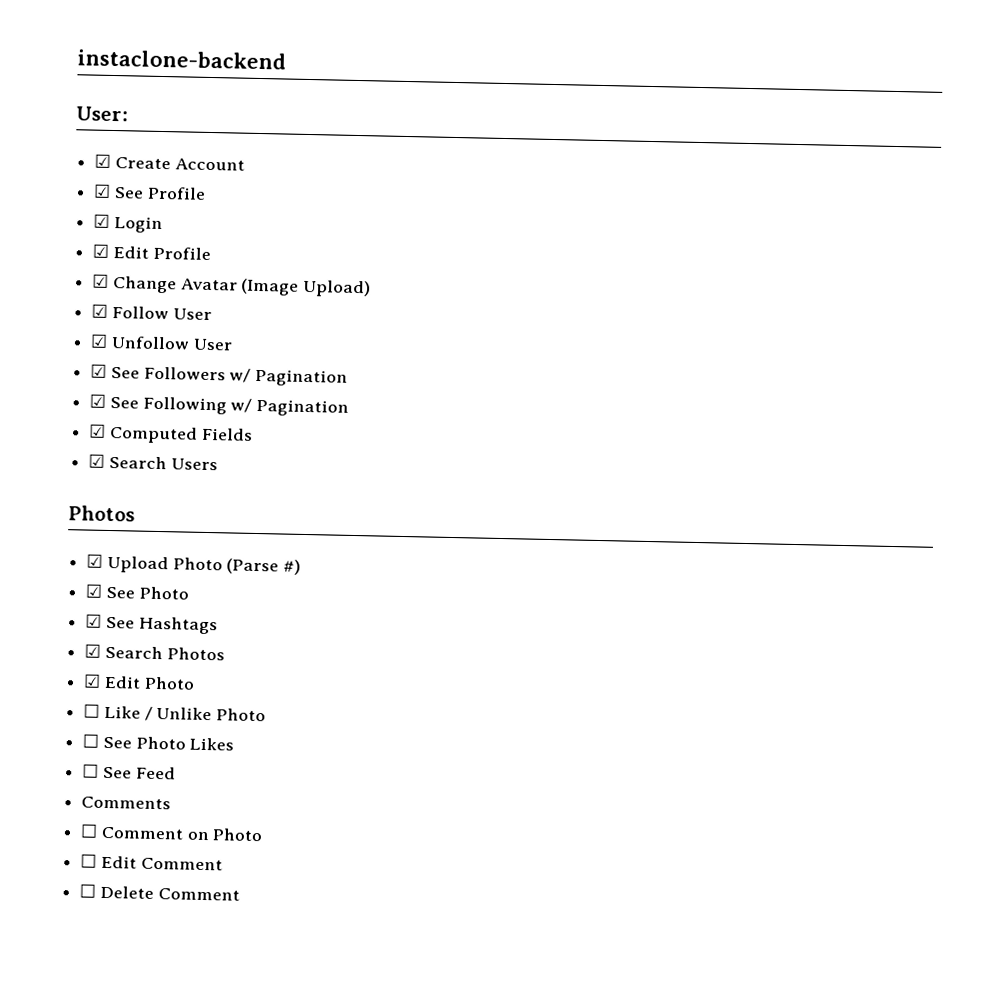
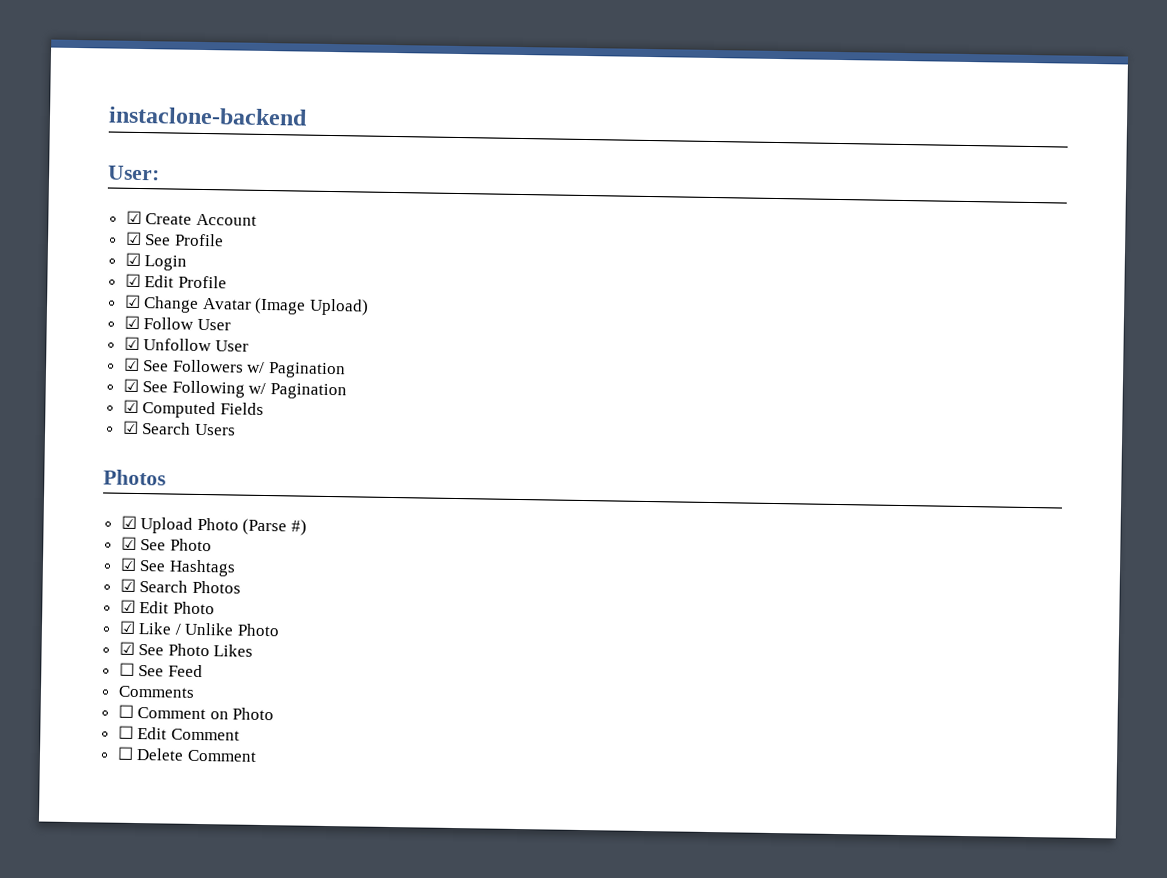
[83,703,101,718] ☐ -> [118,620,136,634] ☑
[82,733,100,748] ☐ -> [118,641,135,655] ☑

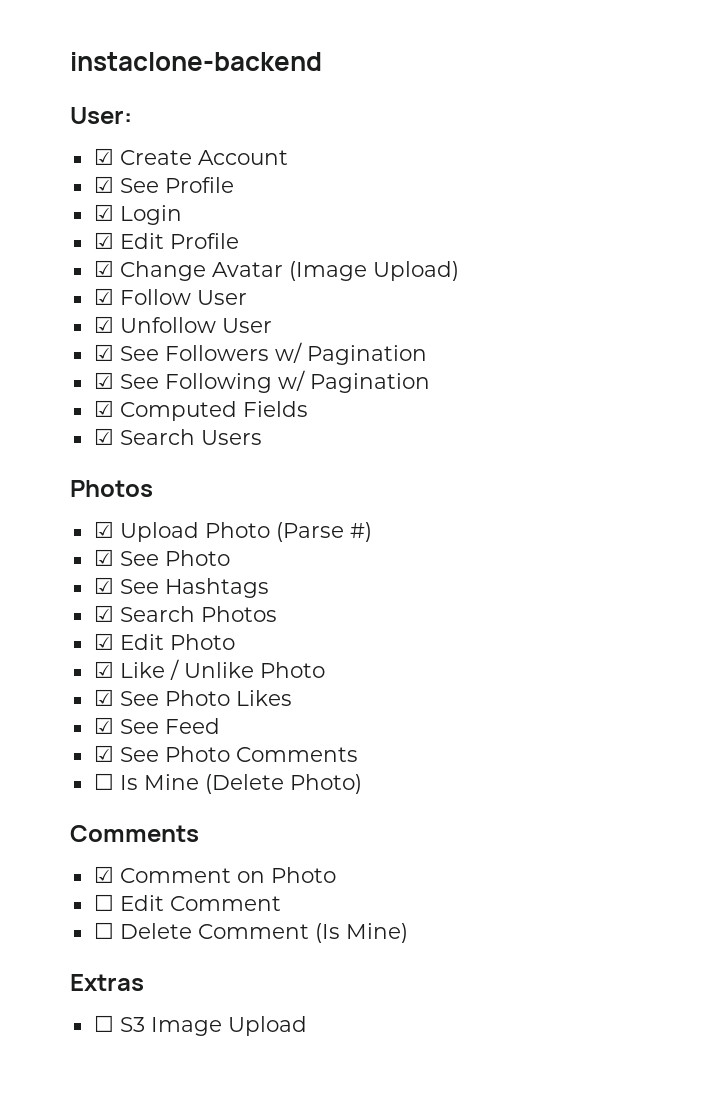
[118,662,135,676] ☐ -> [93,717,114,734] ☑
(203, 671) none -> [93,745,230,762] ☑ See Photo
(134, 711) none -> [119,774,362,794] [70,825,199,842] [93,866,114,883] Is Mine (Delete Photo) // Comments // ☑
(257, 755) none -> [314,923,408,943] [70,974,144,991] [93,1015,307,1036] (Is Mine) // Extras // ☐ S3 Image Upload

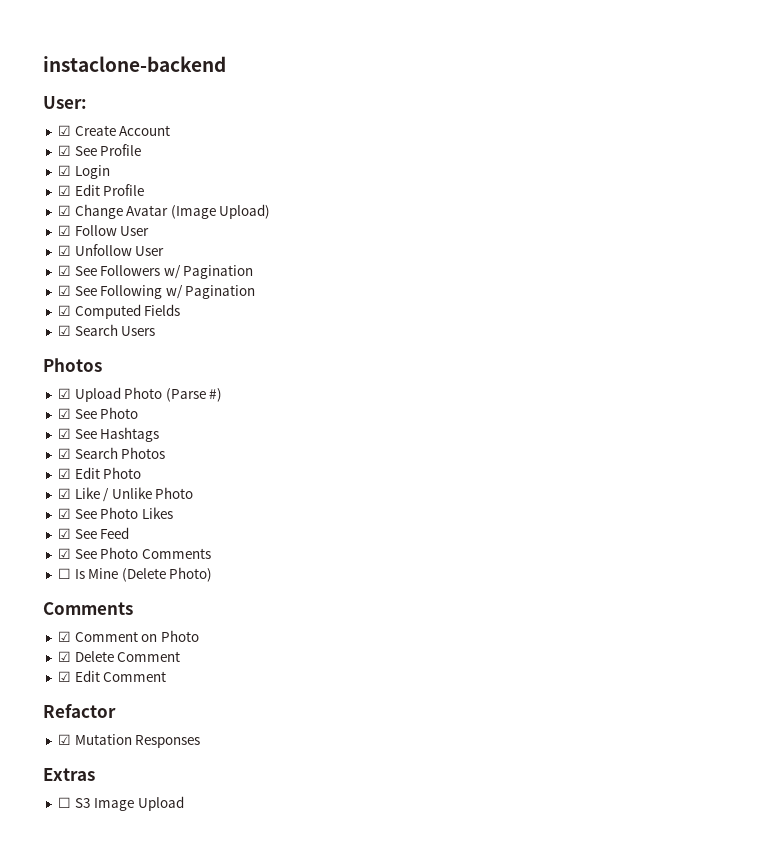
[93,894,281,911] [93,922,408,943] ☐ Edit Comment // ☐ Delete Comment (Is Mine) -> [57,651,181,662] [57,670,167,682] [43,704,116,718] [57,734,201,748] ☑ Delete Comment // ☑ Edit Comment // Refactor // ☑ Mutation Responses

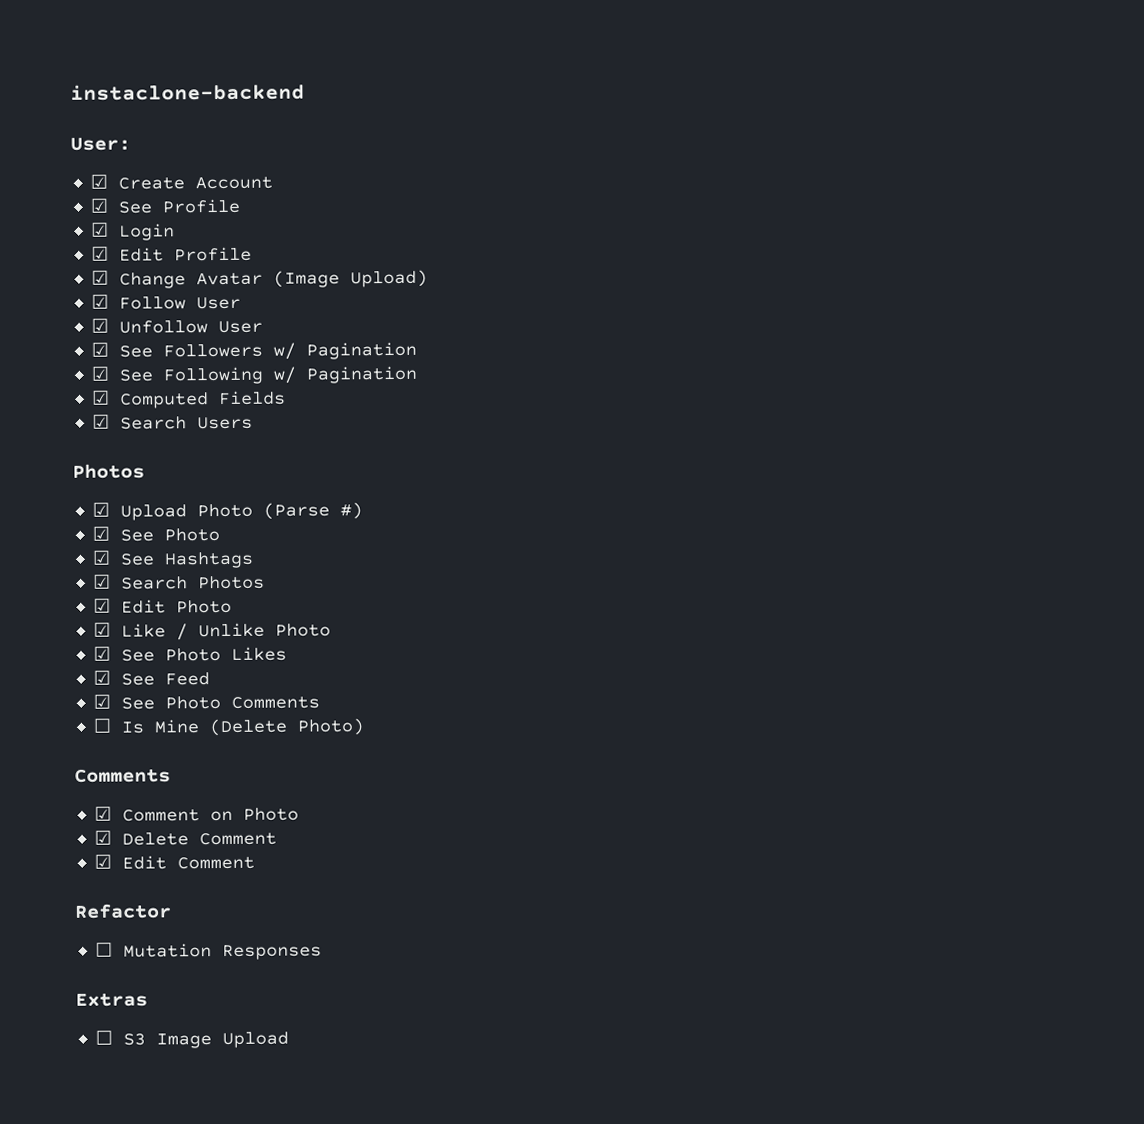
[57,734,71,745] ☑ -> [95,942,114,957] ☐

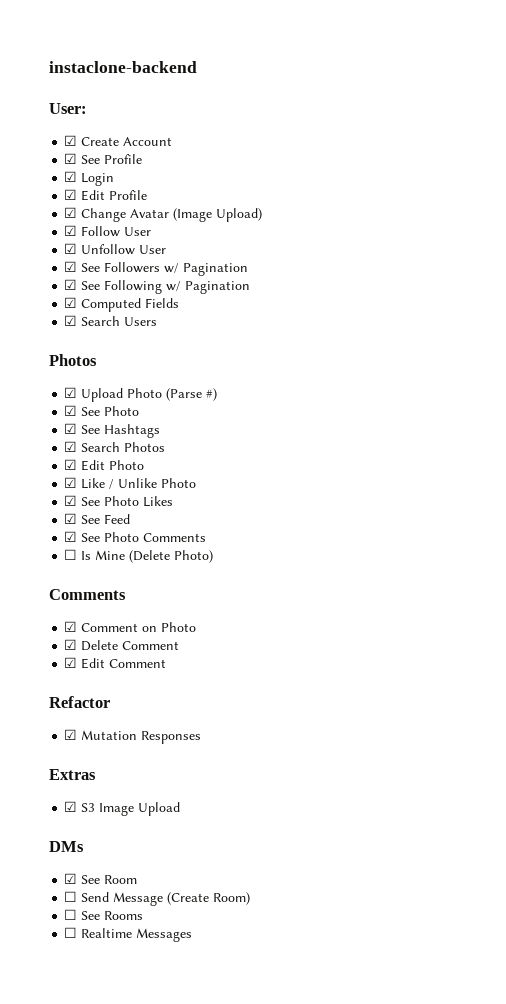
[95,942,114,957] ☐ -> [64,729,78,740] ☑
[95,1030,114,1045] ☐ -> [64,801,78,812] ☑
(290, 1040) none -> [49,841,84,852] [64,873,138,884] [64,891,251,906] [64,909,144,920] [64,927,193,942] // DMs // ☑ See Room // ☐ Send Message (Create Room) // ☐ See Rooms // ☐ Realtime Messages

